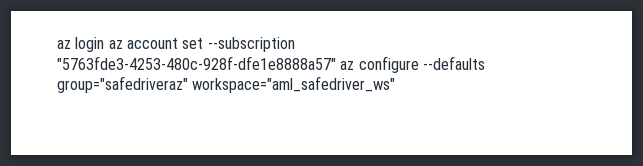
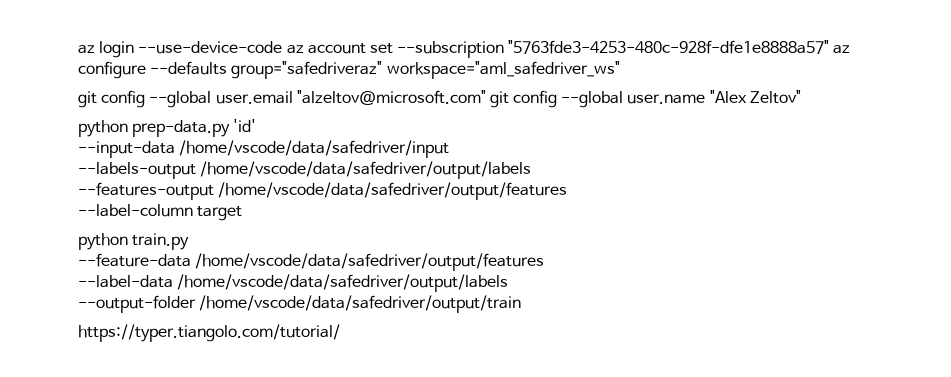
(105, 44) none -> [138,41,283,54] --use-device-code
(396, 84) none -> [78,90,801,108] [78,119,257,137] [78,140,450,158] [78,161,532,179] [78,182,568,200] [78,204,243,221] [78,233,190,250] [78,253,545,271] [78,274,509,292] [78,295,522,313] [78,324,340,342] // git config --global user.email "alzeltov@microsoft.com" git config --global user.name "Alex Zeltov" // python prep-data.py 'id' // --input-data /home/vscode/data/safedriver/input // --labels-output /home/vscode/data/safedriver/output/labels // --features-output /home/vscode/data/safedriver/output/features // --label-column target // python train.py // --feature-data /home/vscode/data/safedriver/output/features // --label-data /home/vscode/data/safedriver/output/labels // --output-folder /home/vscode/data/safedriver/output/train // https://typer.tiangolo.com/tutorial/

